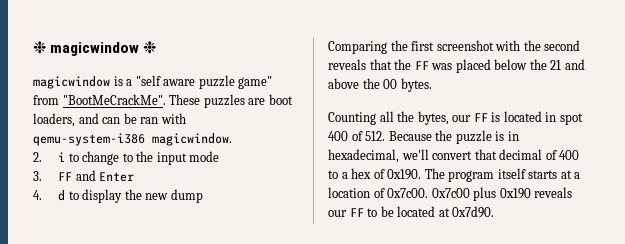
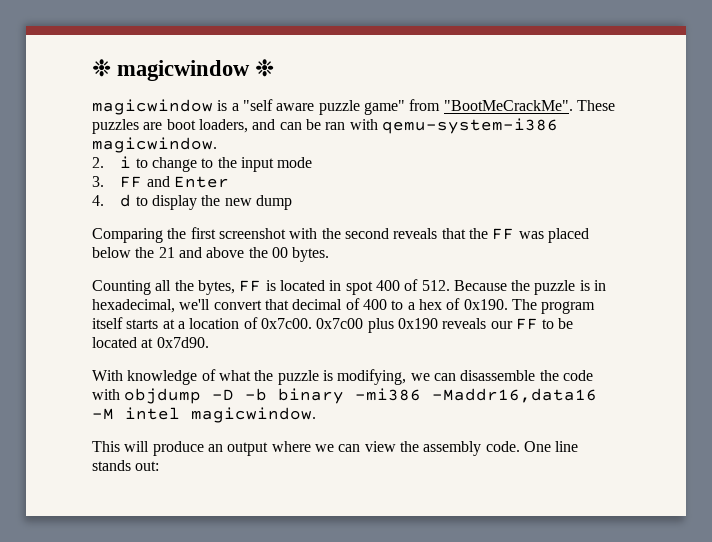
[452,115,472,122] our -> (235, 287) none
(495, 212) none -> [92,369,593,385] [92,388,598,404] [92,407,316,423] [92,441,579,456] [92,460,160,471] // With knowledge of what the puzzle is modifying, we can disassemble the code with objdump -D -b binary -mi386 -Maddr16,data16 -M intel magicwindow. // This will produce an output where we can view the assembly code. One line stands out:

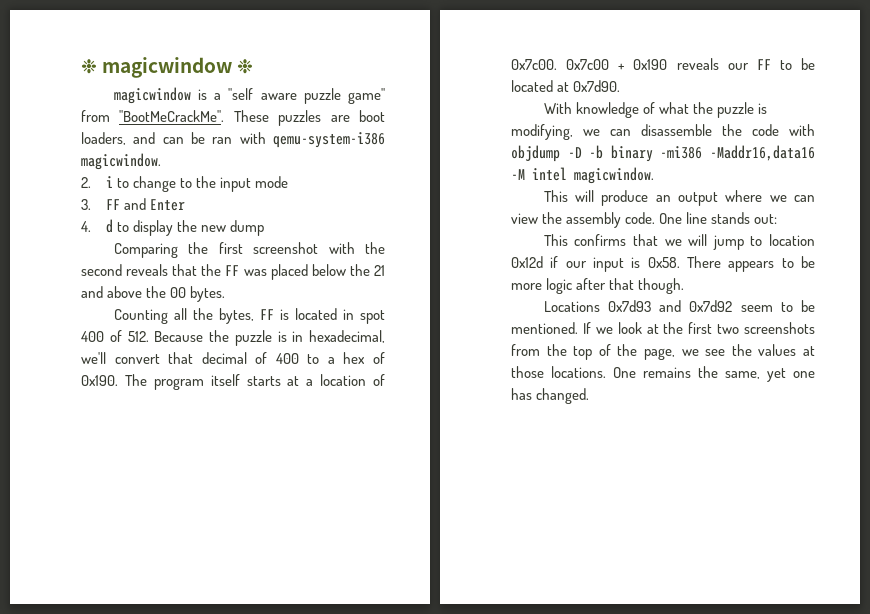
[367,318,394,333] plus -> [618,63,626,70] +
(160, 466) none -> [543,234,815,250] [511,256,815,272] [511,278,685,294] [543,300,815,312] [511,322,815,334] [511,344,815,360] [511,366,815,382] [511,388,590,404] // This confirms that we will jump to location 0x12d if our input is 0x58. There appears to be more logic after that though. // Locations 0x7d93 and 0x7d92 seem to be mentioned. If we look at the first two screenshots from the top of the page, we see the values at those locations. One remains the same, yet one has changed.

